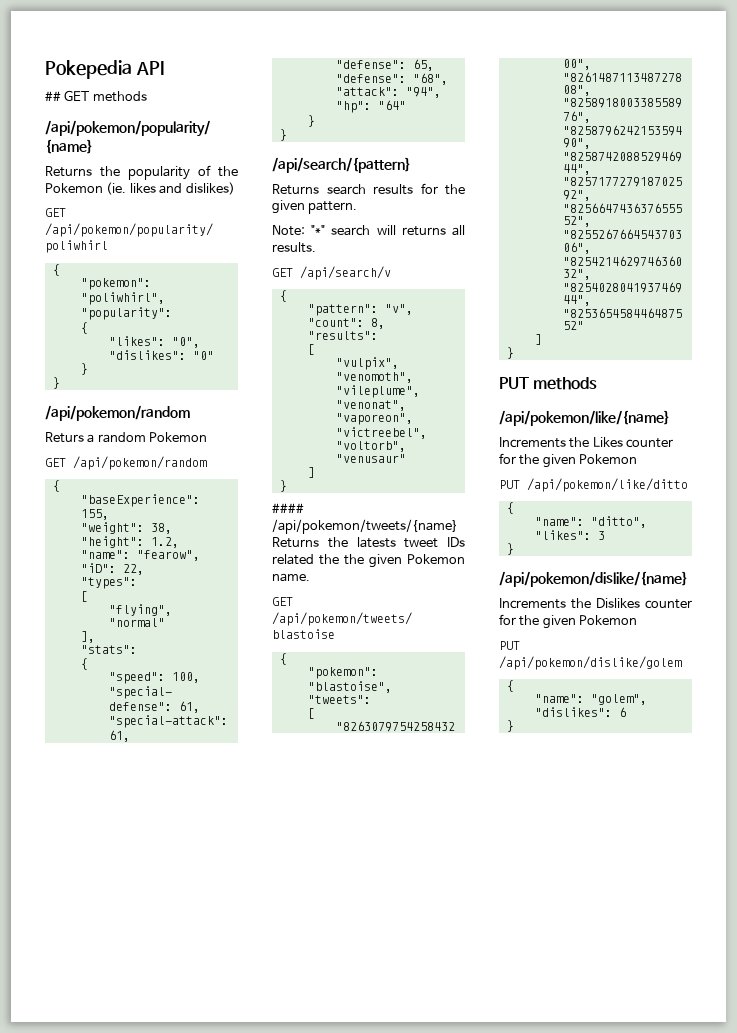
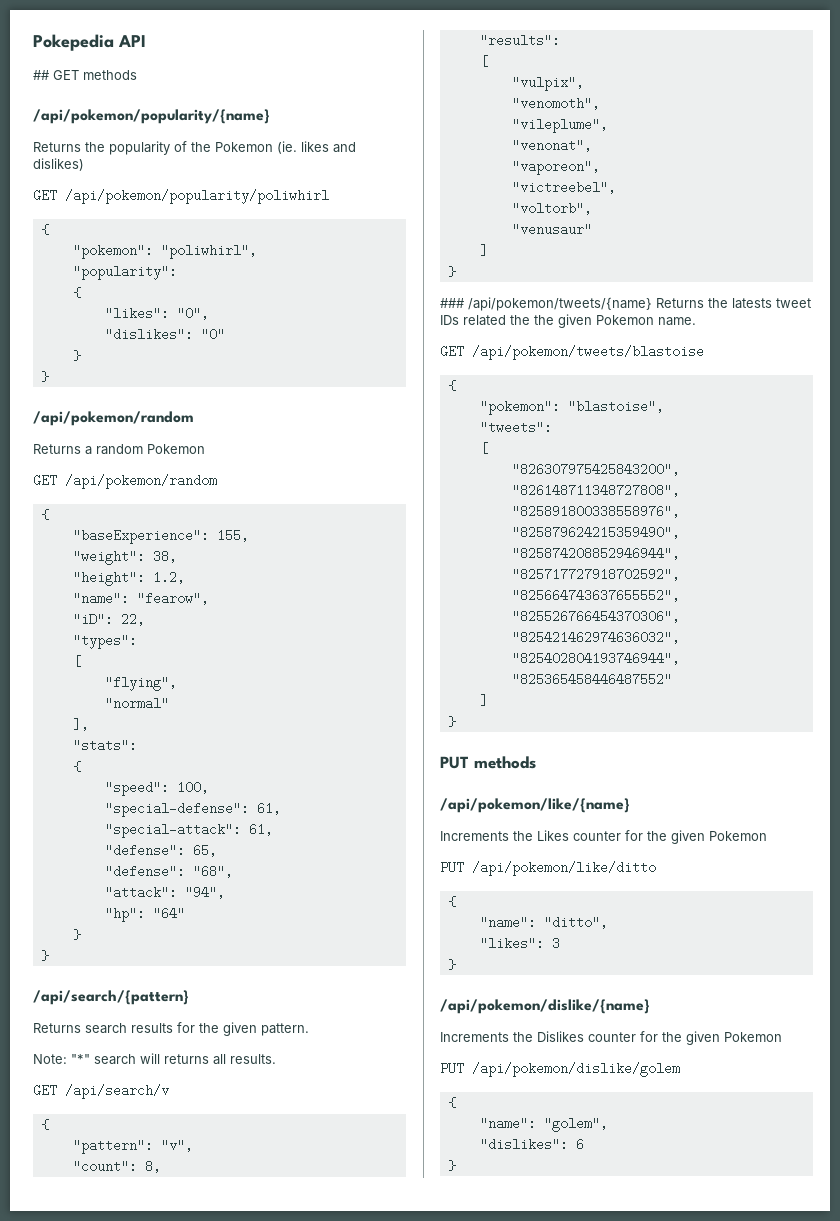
[45,432,84,443] Returs -> [33,444,81,454] Returns
[272,503,304,514] #### -> [440,298,464,308] ###

